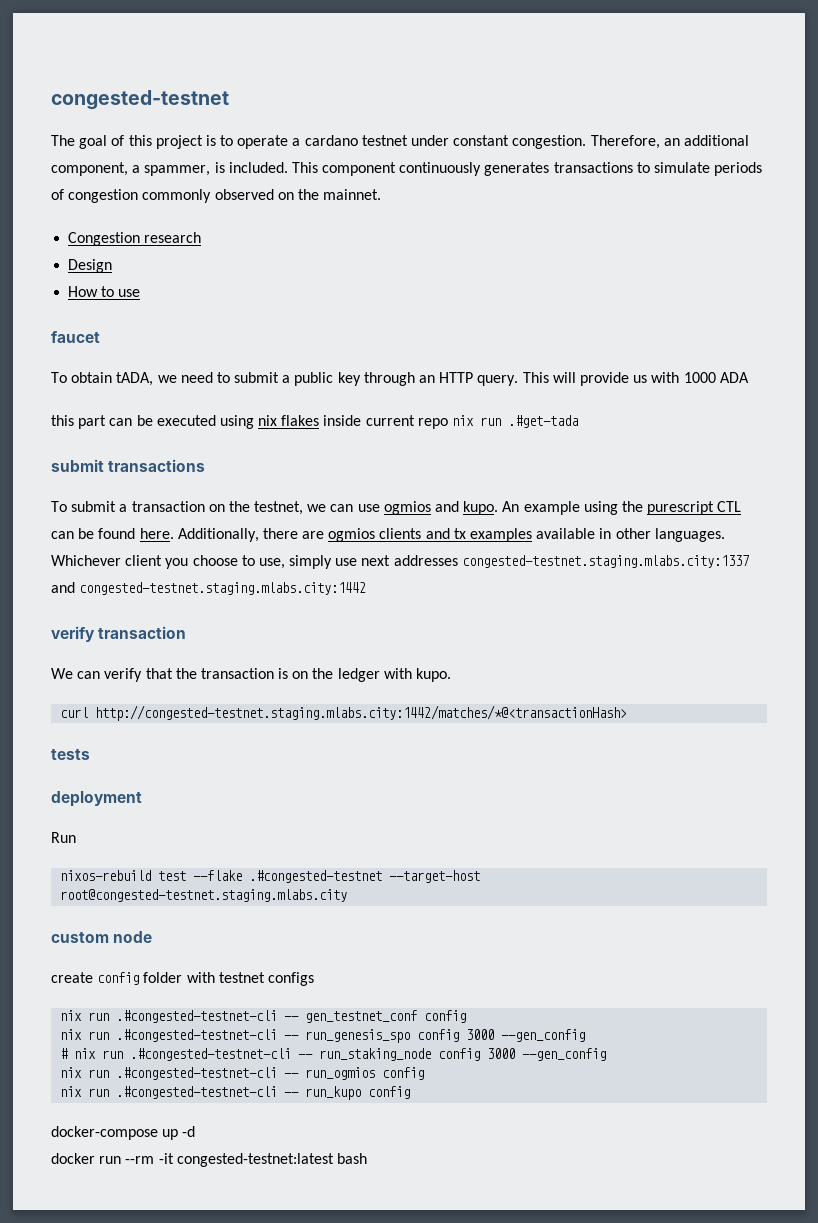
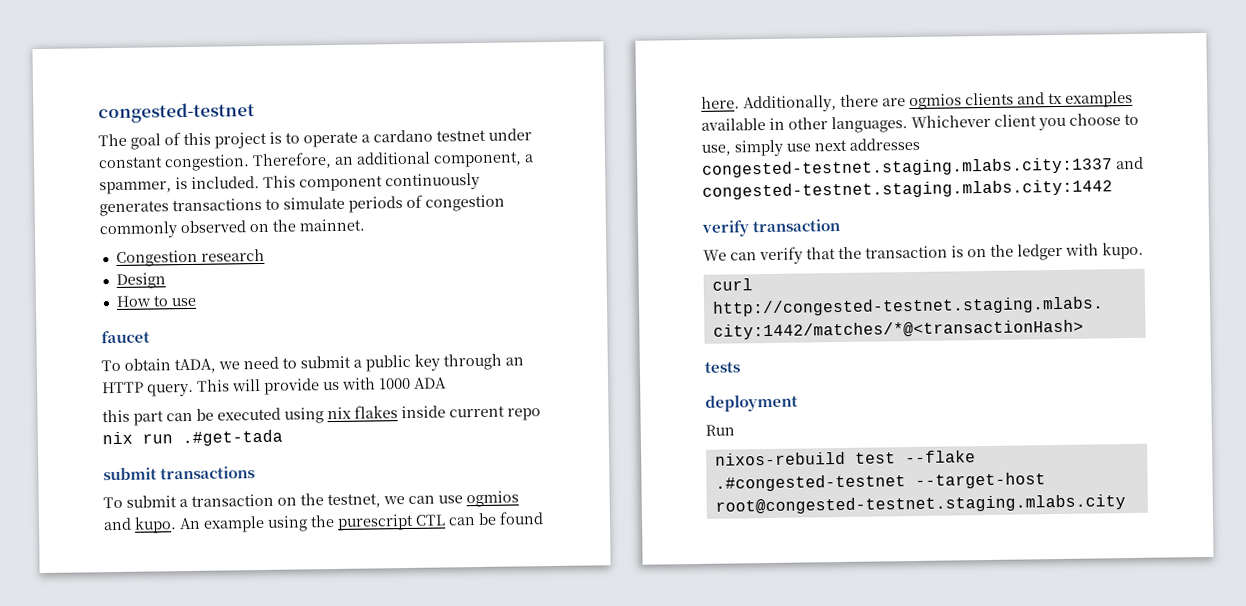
[51,931,153,943] [51,972,314,986] [60,1010,467,1023] [60,1029,586,1043] [60,1048,607,1061] [60,1067,425,1080] [60,1086,411,1100] [51,1126,196,1140] [51,1153,367,1167] // custom node // create config folder with testnet configs // nix run .#congested-testnet-cli -- gen_testnet_conf config // nix run .#congested-testnet-cli -- run_genesis_spo config 3000 --gen_config // # nix run .#congested-testnet-cli -- run_staking_node config 3000 --gen_config // nix run .#congested-testnet-cli -- run_ogmios config // nix run .#congested-testnet-cli -- run_kupo config // docker-compose up -d // docker run --rm -it congested-testnet:latest bash -> (1126, 504) none

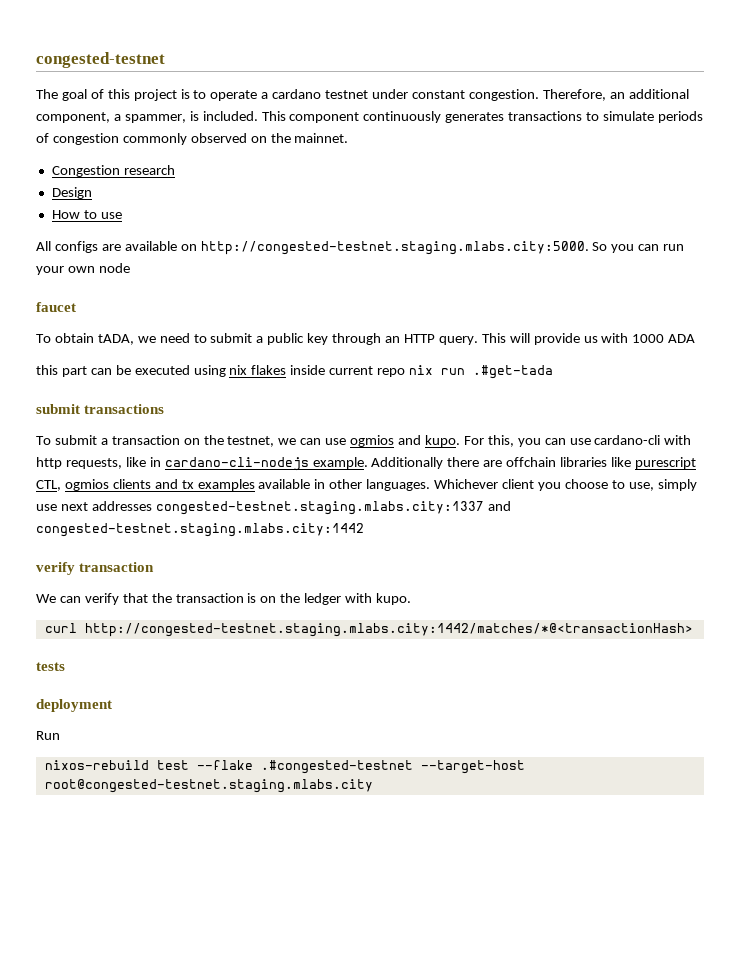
(196, 302) none -> [36,241,685,255] [36,263,130,275] // All configs are available on http://congested-testnet.staging.mlabs.city:5000. So you can run your own node
[179,511,544,533] [701,94,906,113] An example using the purescript CTL can be found here. Additionally, there are -> [463,435,692,447] [36,457,696,471] [36,480,61,491] For this, you can use cardano-cli with http requests, like in cardano-cli-nodejs example. Additionally there are offchain libraries like purescript CTL,

